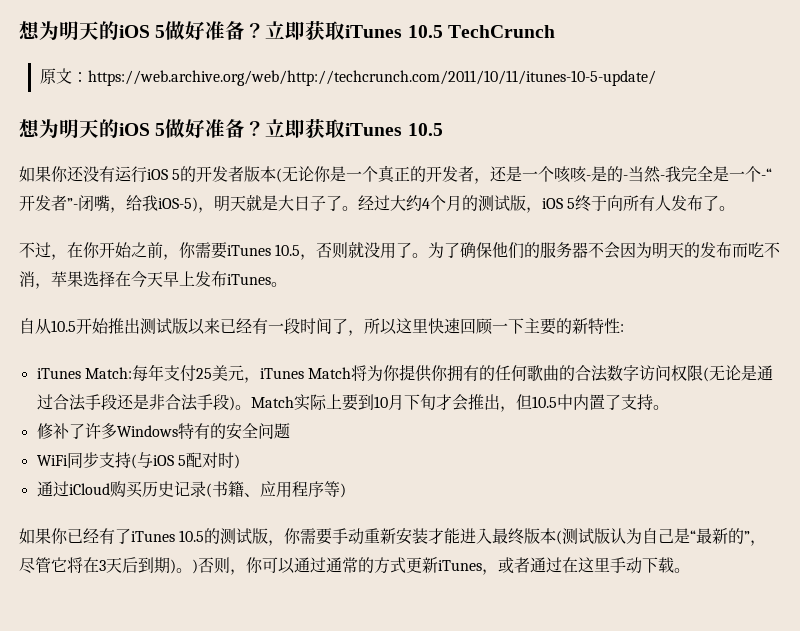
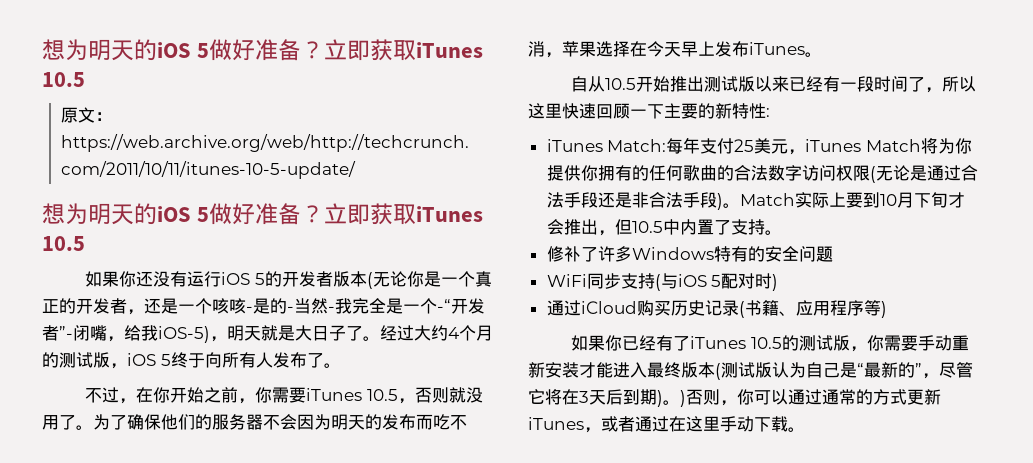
[447,25,555,38] TechCrunch -> (85, 79) none

